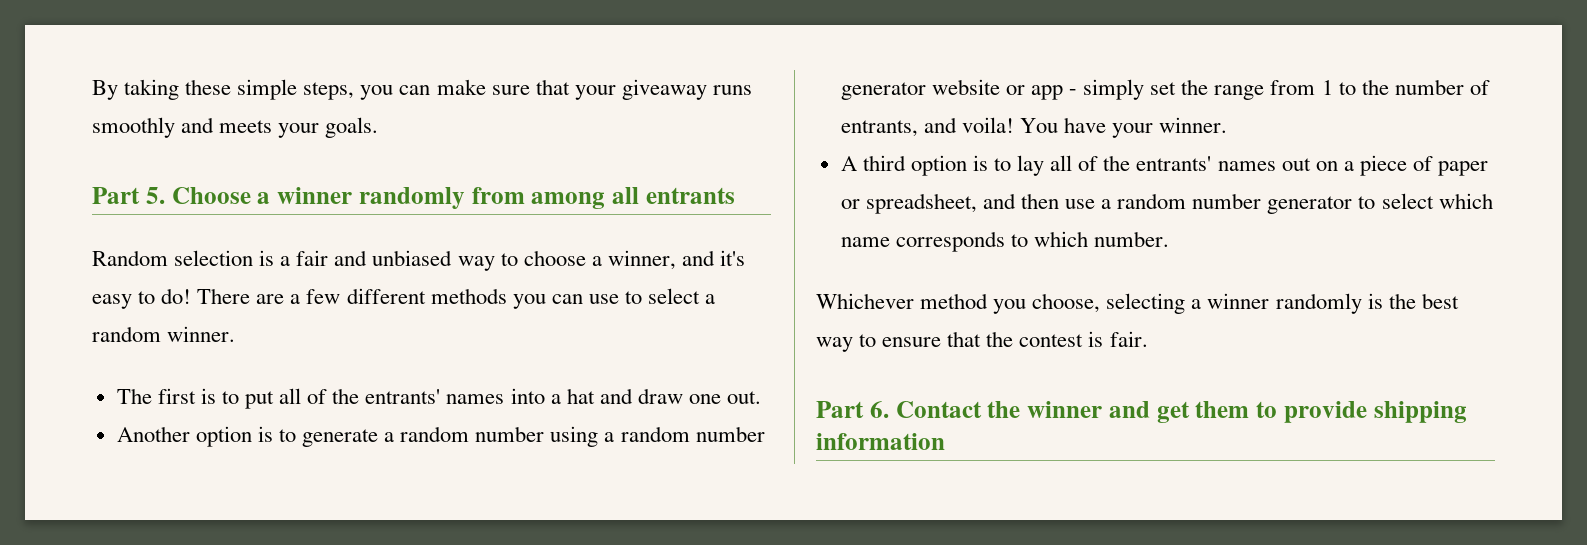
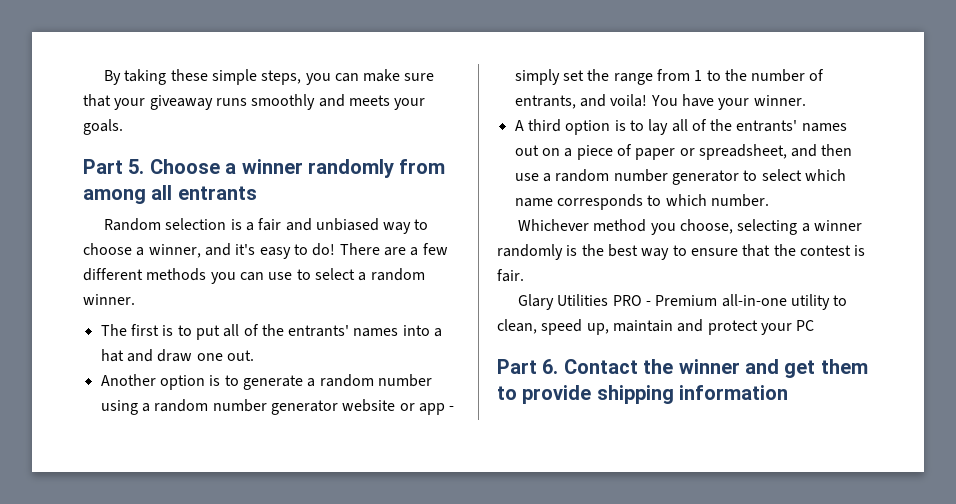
(1148, 339) none -> [517,294,848,310] [497,319,815,335] // Glary Utilities PRO - Premium all-in-one utility to clean, speed up, maintain and protect your PC

